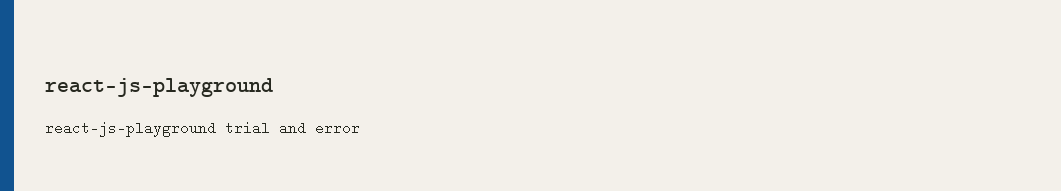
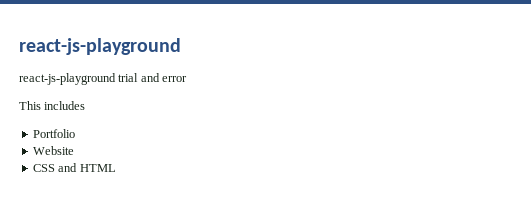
(360, 128) none -> [19,101,86,110] [32,129,75,138] [32,146,74,155] [32,163,116,172] // This includes // Portfolio // Website // CSS and HTML

